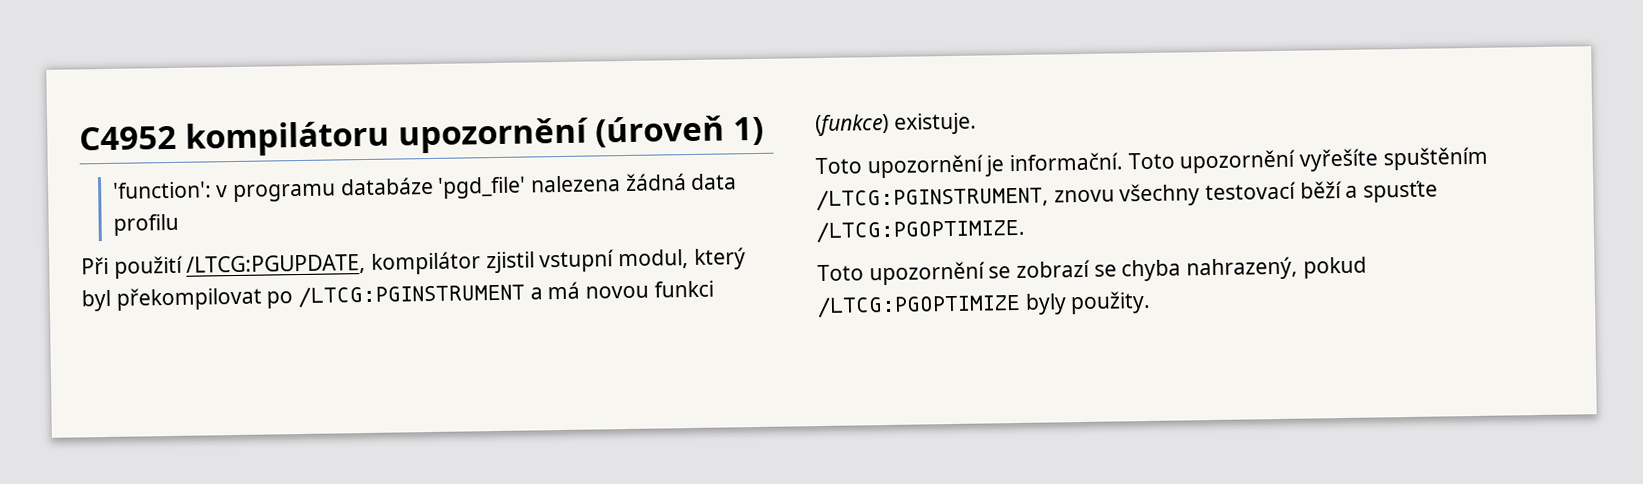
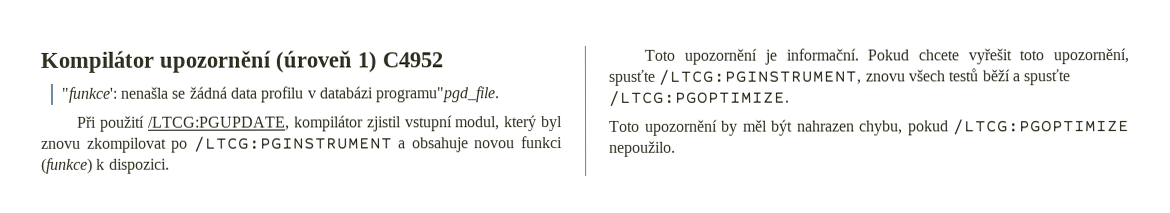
[79,120,390,157] C4952 kompilátoru -> [40,50,154,73] Kompilátor
[112,175,622,203] // 'function': v programu databáze 'pgd_file' nalezena -> [382,52,444,68] [60,86,186,103] C4952 // "funkce': nenašla se
(179, 224) none -> [306,86,500,103] v databázi programu"pgd_file.
[115,286,262,311] překompilovat -> [41,137,167,153] znovu zkompilovat
[547,281,581,300] má -> [411,137,469,153] obsahuje
[893,112,977,135] existuje. -> [96,158,170,174] k dispozici.
[1127,146,1488,174] [816,181,1297,212] Toto upozornění vyřešíte spuštěním /LTCG:PGINSTRUMENT, znovu všechny testovací -> [867,48,1129,65] [608,68,979,86] Pokud chcete vyřešit toto upozornění, spusťte /LTCG:PGINSTRUMENT, znovu všech testů
[988,256,1367,282] [817,290,1152,319] se zobrazí se chyba nahrazený, pokud /LTCG:PGOPTIMIZE byly použity. -> [721,119,1130,136] [609,140,676,157] by měl být nahrazen chybu, pokud /LTCG:PGOPTIMIZE nepoužilo.

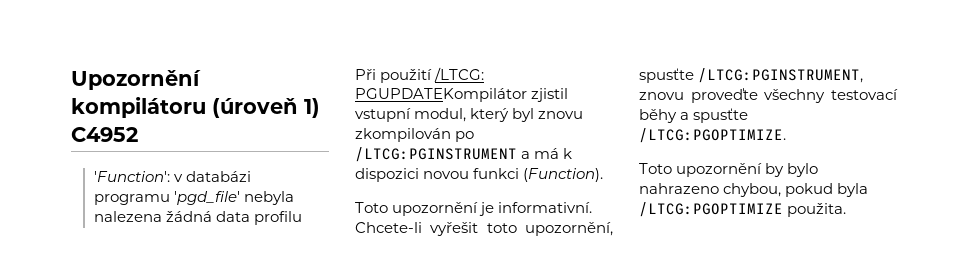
[40,50,272,73] Kompilátor upozornění -> [71,70,201,90] [71,97,206,118] Upozornění kompilátoru
[60,86,186,103] "funkce': nenašla se -> [93,171,251,182] [93,191,294,205] [93,211,162,222] 'Function': v databázi programu 'pgd_file' nebyla nalezena
[306,86,500,103] v databázi programu"pgd_file. -> (302, 218) none
[148,115,364,132] /LTCG:PGUPDATE, kompilátor -> [434,67,485,82] [355,88,527,102] /LTCG: PGUPDATEKompilátor
[86,137,167,153] zkompilovat -> [355,128,451,142] zkompilován
[411,136,563,153] [41,157,170,174] obsahuje novou funkci (funkce) k dispozici. -> [534,148,573,159] [355,168,604,182] má k dispozici novou funkci (Function).
[785,48,959,61] informační. Pokud chcete -> [498,202,593,213] [355,222,422,233] informativní. Chcete-li
[907,68,1010,82] všech testů běží -> [690,88,898,103] [639,109,677,123] proveďte všechny testovací běhy
[742,119,1130,136] [609,140,676,157] měl být nahrazen chybu, pokud /LTCG:PGOPTIMIZE nepoužilo. -> [787,163,819,177] [639,183,869,197] [639,202,847,217] bylo nahrazeno chybou, pokud byla /LTCG:PGOPTIMIZE použita.

